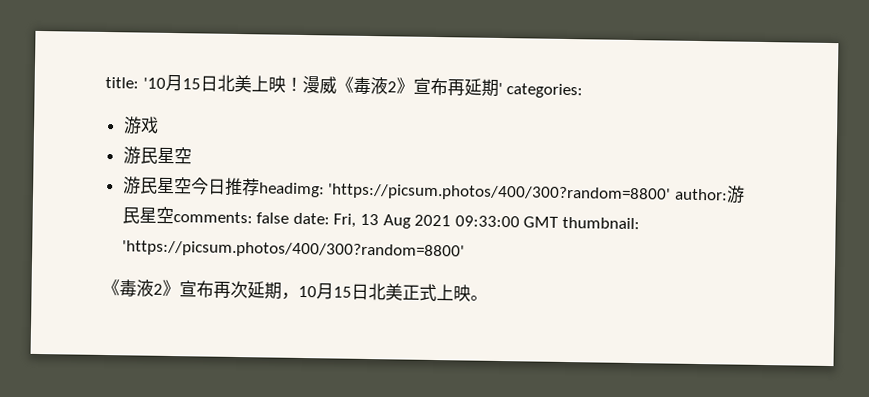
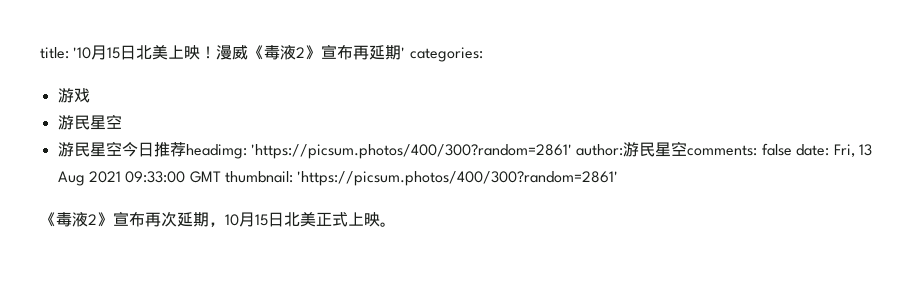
[328,183,672,203] 'https://picsum.photos/400/300?random=8800' -> [251,144,572,159] 'https://picsum.photos/400/300?random=2861'
[121,240,465,260] 'https://picsum.photos/400/300?random=8800' -> [297,171,619,186] 'https://picsum.photos/400/300?random=2861'

